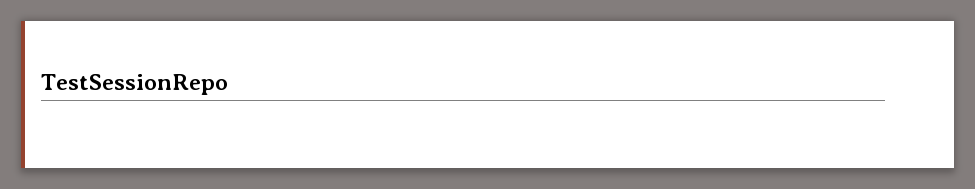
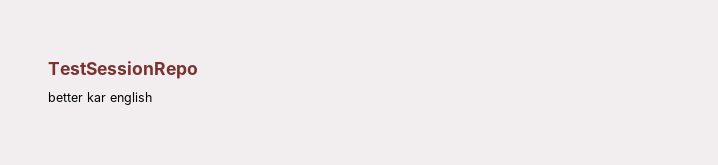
(228, 84) none -> [48,92,152,105] // better kar english

